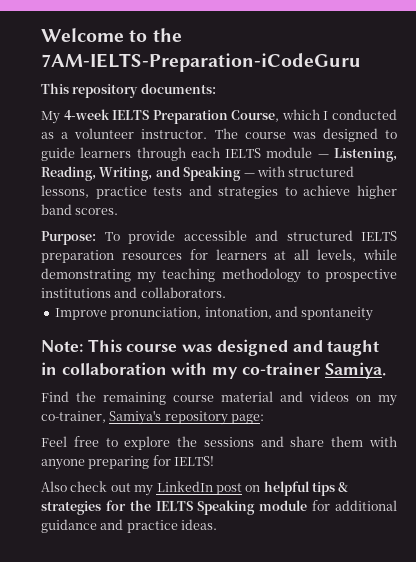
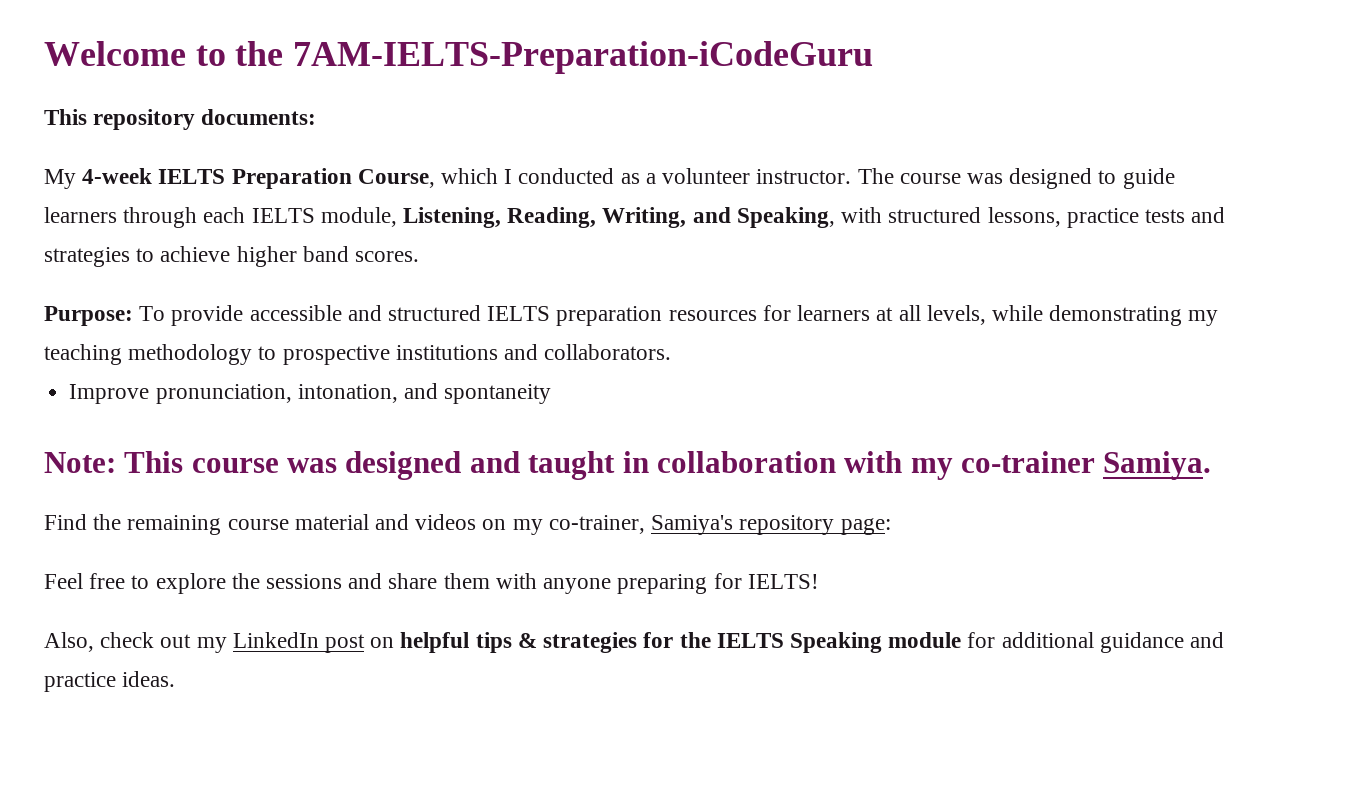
[266,147,329,158] module — -> [320,207,397,227] module,
[183,166,255,181] Speaking — -> [736,207,835,228] Speaking,
[41,481,67,492] Also -> [44,632,94,652] Also,

